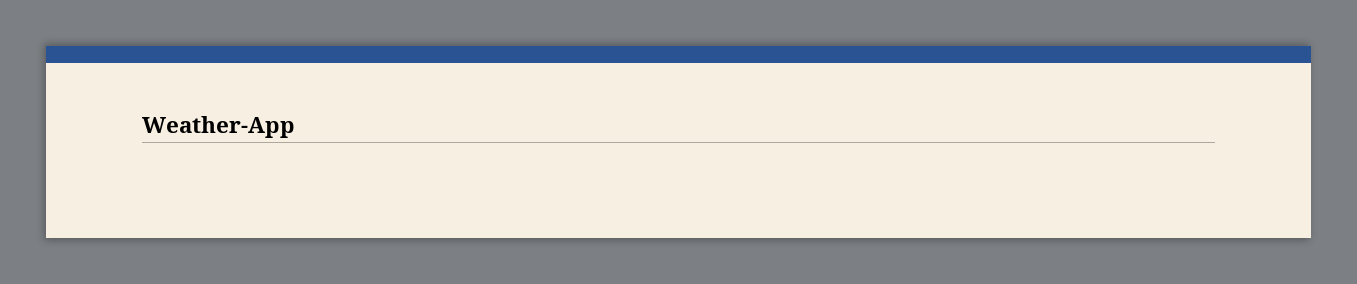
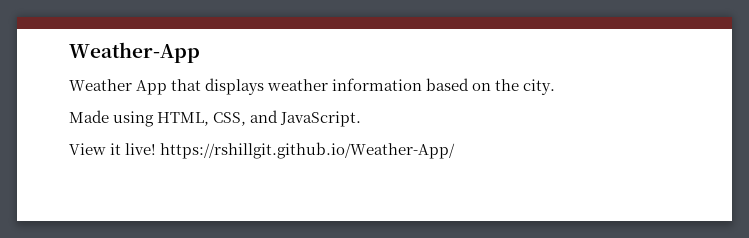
(295, 127) none -> [69,78,556,95] [69,110,362,127] [69,142,456,159] // Weather App that displays weather information based on the city. // Made using HTML, CSS, and JavaScript. // View it live! https://rshillgit.github.io/Weather-App/

